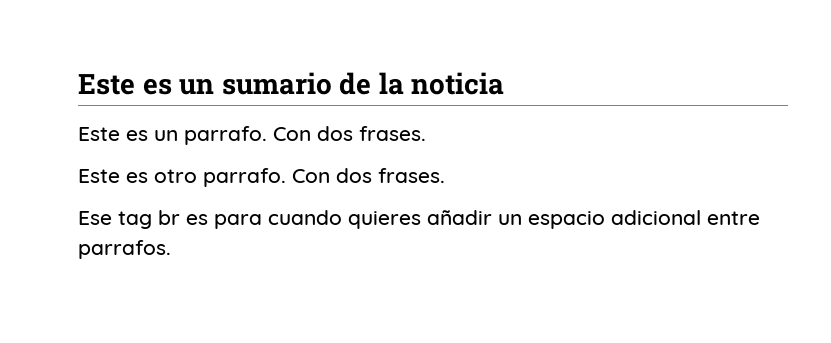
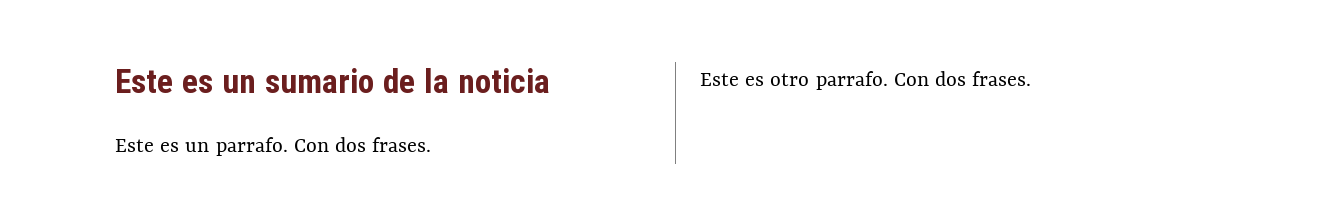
[78,210,760,229] [78,240,171,259] // Ese tag br es para cuando quieres añadir un espacio adicional entre parrafos. -> (1032, 78) none

